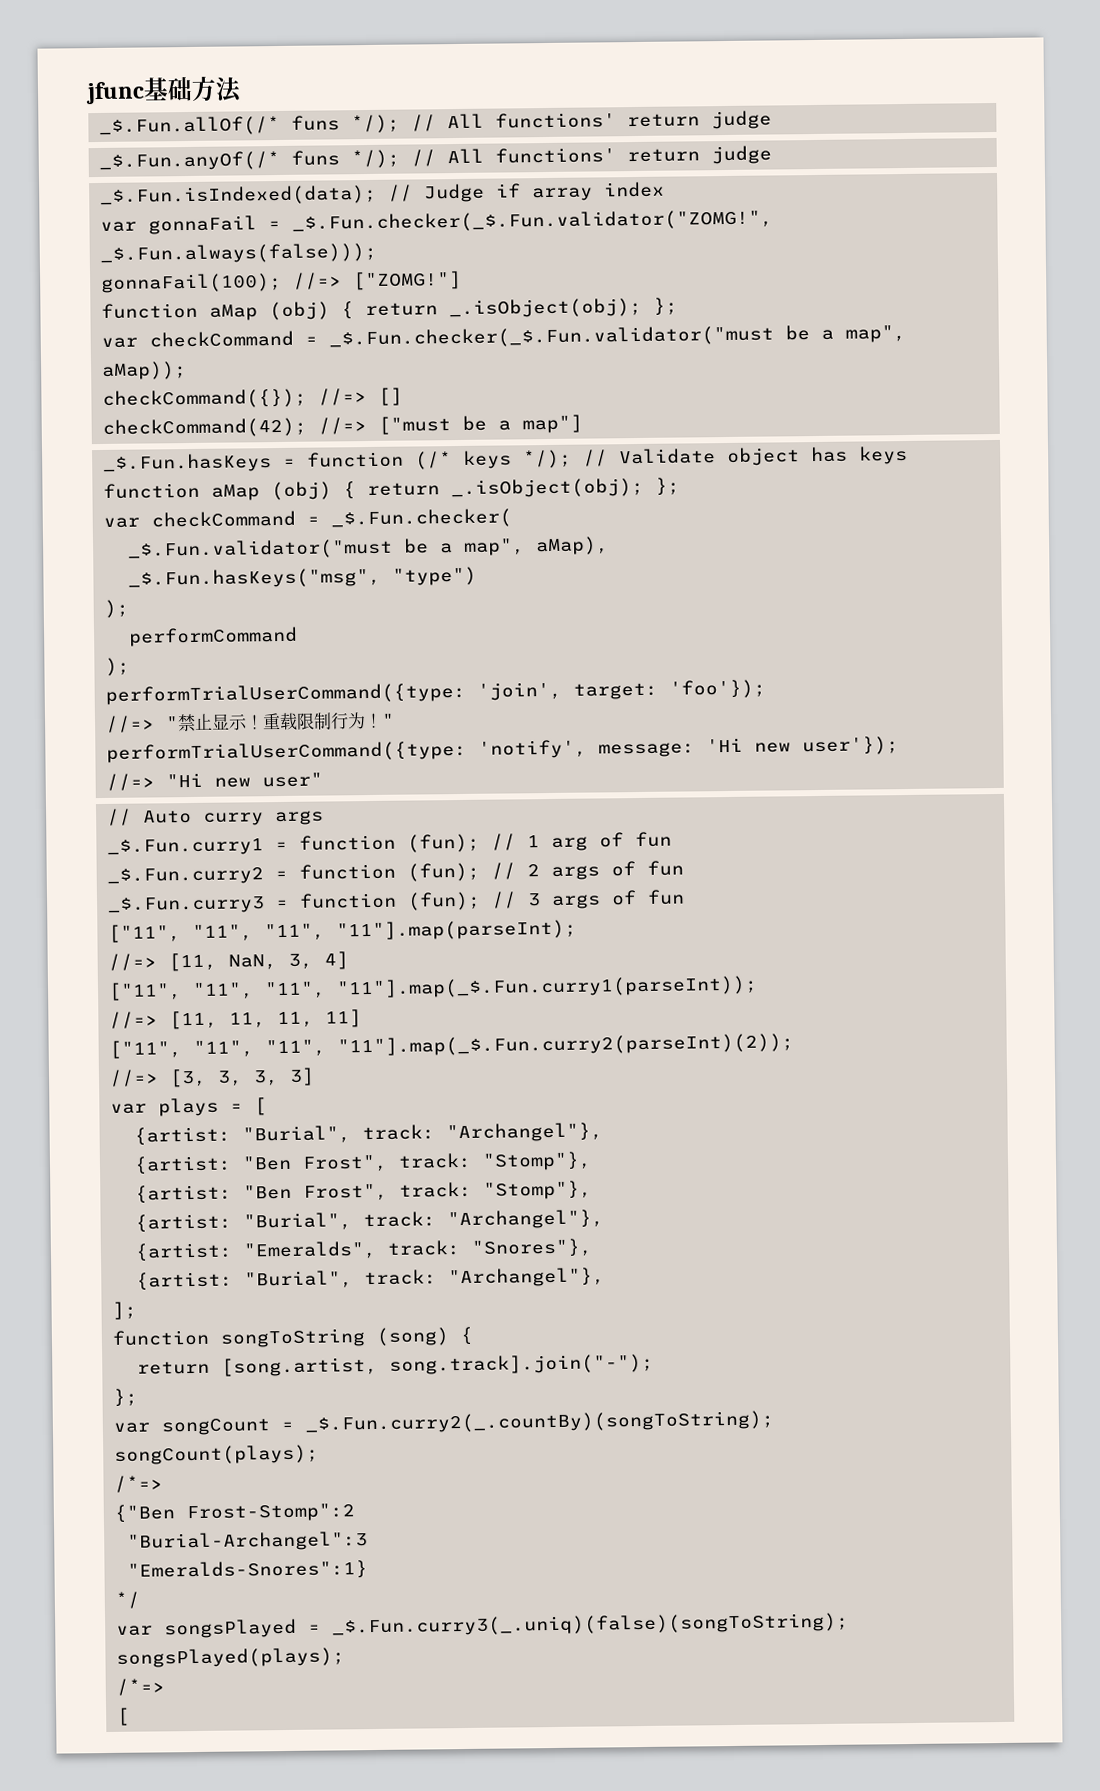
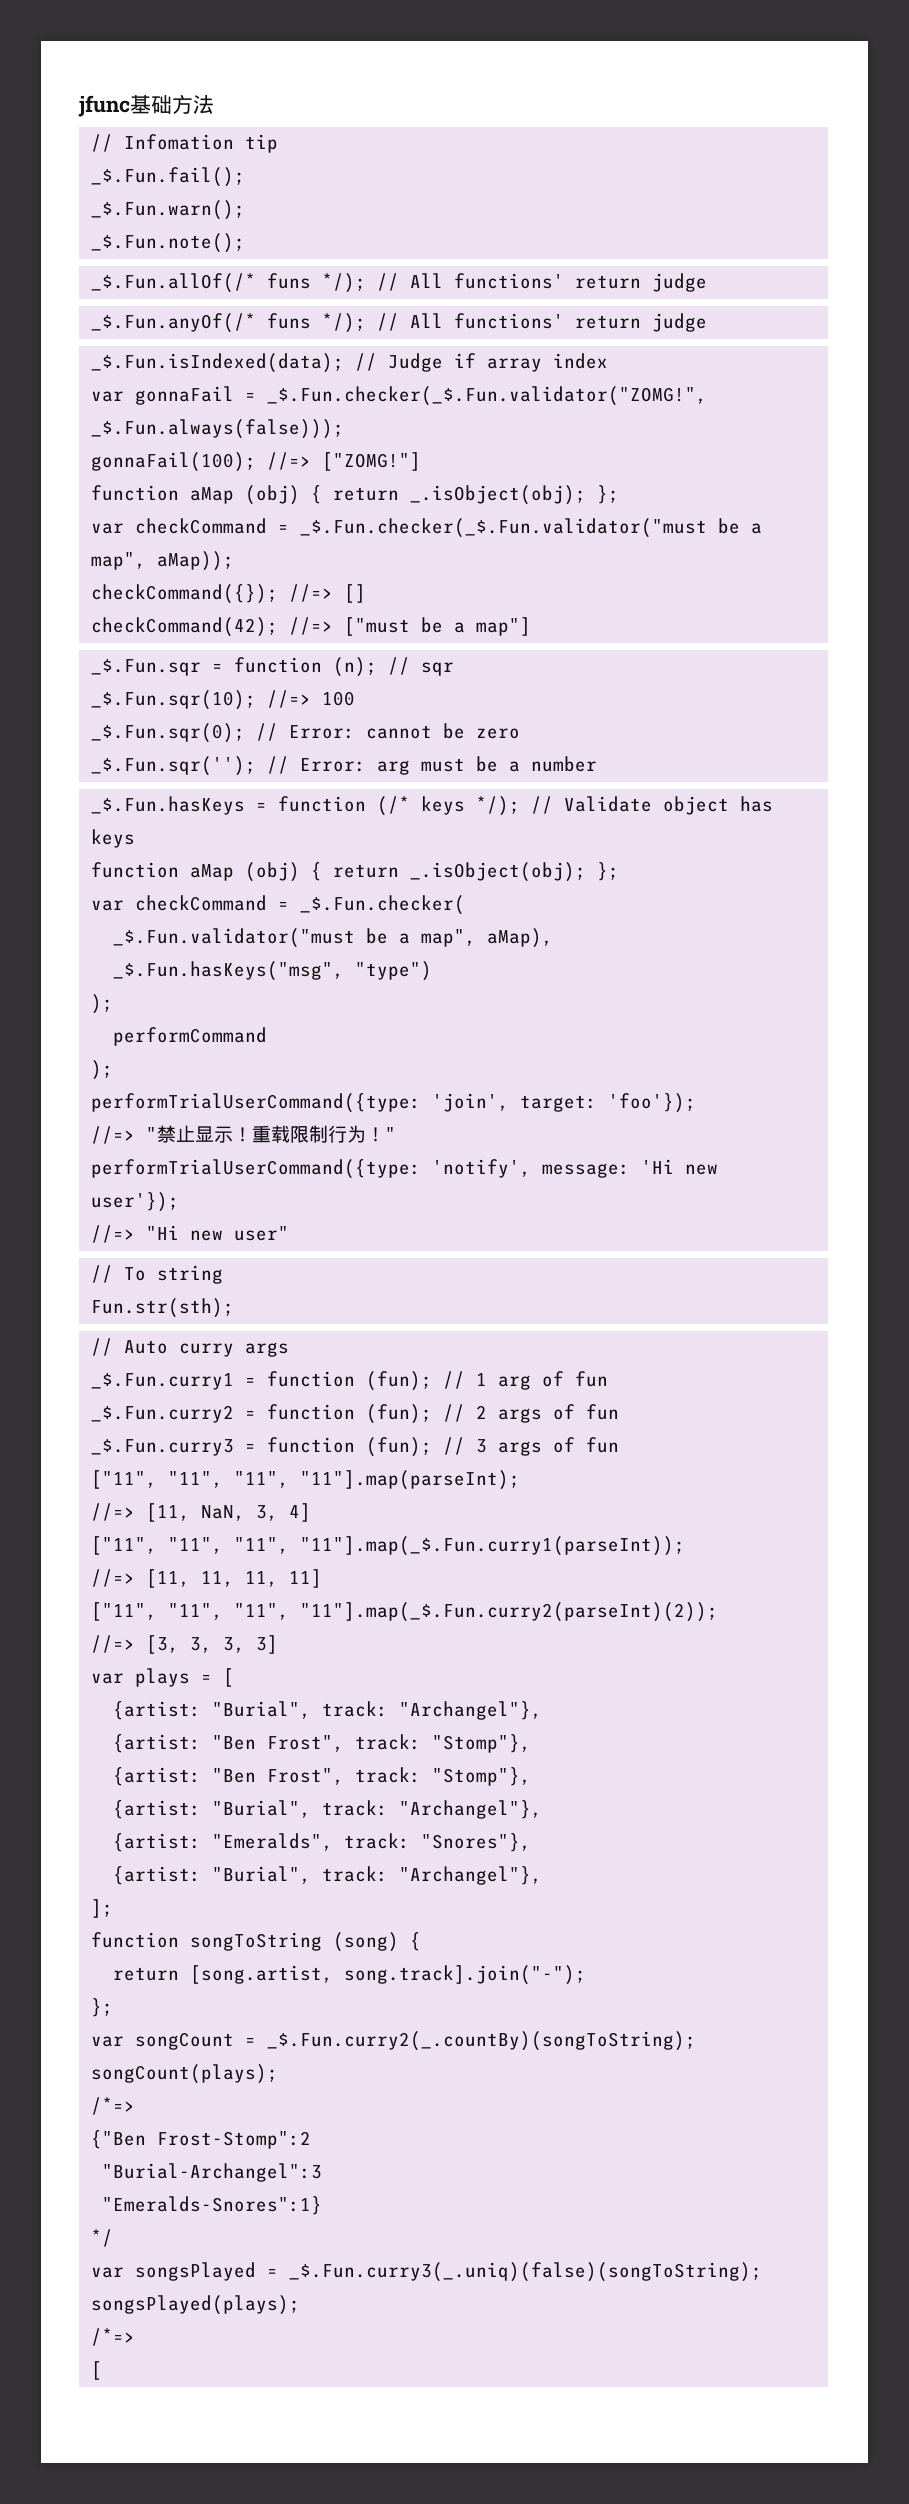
(243, 89) none -> [91,134,278,153] [91,167,245,187] [91,200,245,220] [91,233,245,253] // // Infomation tip // _$.Fun.fail(); // _$.Fun.warn(); // _$.Fun.note();
(583, 424) none -> [91,657,454,677] [91,690,355,710] [91,723,520,743] [91,756,597,776] // _$.Fun.sqr = function (n); // sqr // _$.Fun.sqr(10); //=> 100 // _$.Fun.sqr(0); // Error: cannot be zero // _$.Fun.sqr(''); // Error: arg must be a number
(323, 780) none -> [91,1265,223,1284] [91,1298,234,1318] // // To string // Fun.str(sth);

